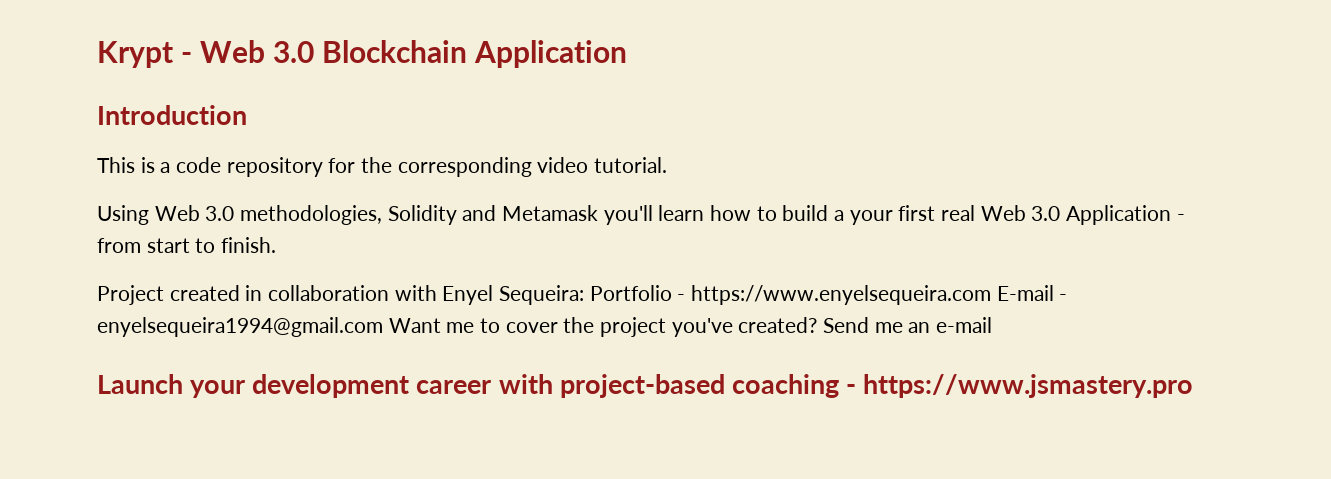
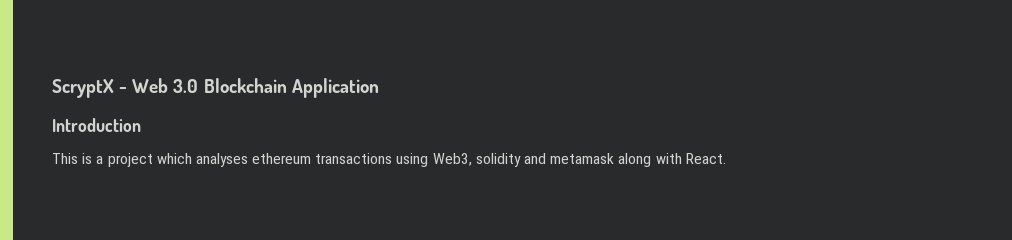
[97,41,173,68] Krypt -> [52,79,114,98] ScryptX
[176,157,668,177] [97,205,1185,225] [97,237,277,253] [97,285,1068,305] [97,317,993,337] [97,374,1194,398] code repository for the corresponding video tutorial. // Using Web 3.0 methodologies, Solidity and Metamask you'll learn how to build a your first real Web 3.0 Application - from start to finish. // Project created in collaboration with Enyel Sequeira: Portfolio - https://www.enyelsequeira.com E-mail - enyelsequeira1994@gmail.com Want me to cover the project you've created? Send me an e-mail // Launch your development career with project-based coaching - https://www.jsmastery.pro -> [107,153,726,167] project which analyses ethereum transactions using Web3, solidity and metamask along with React.

